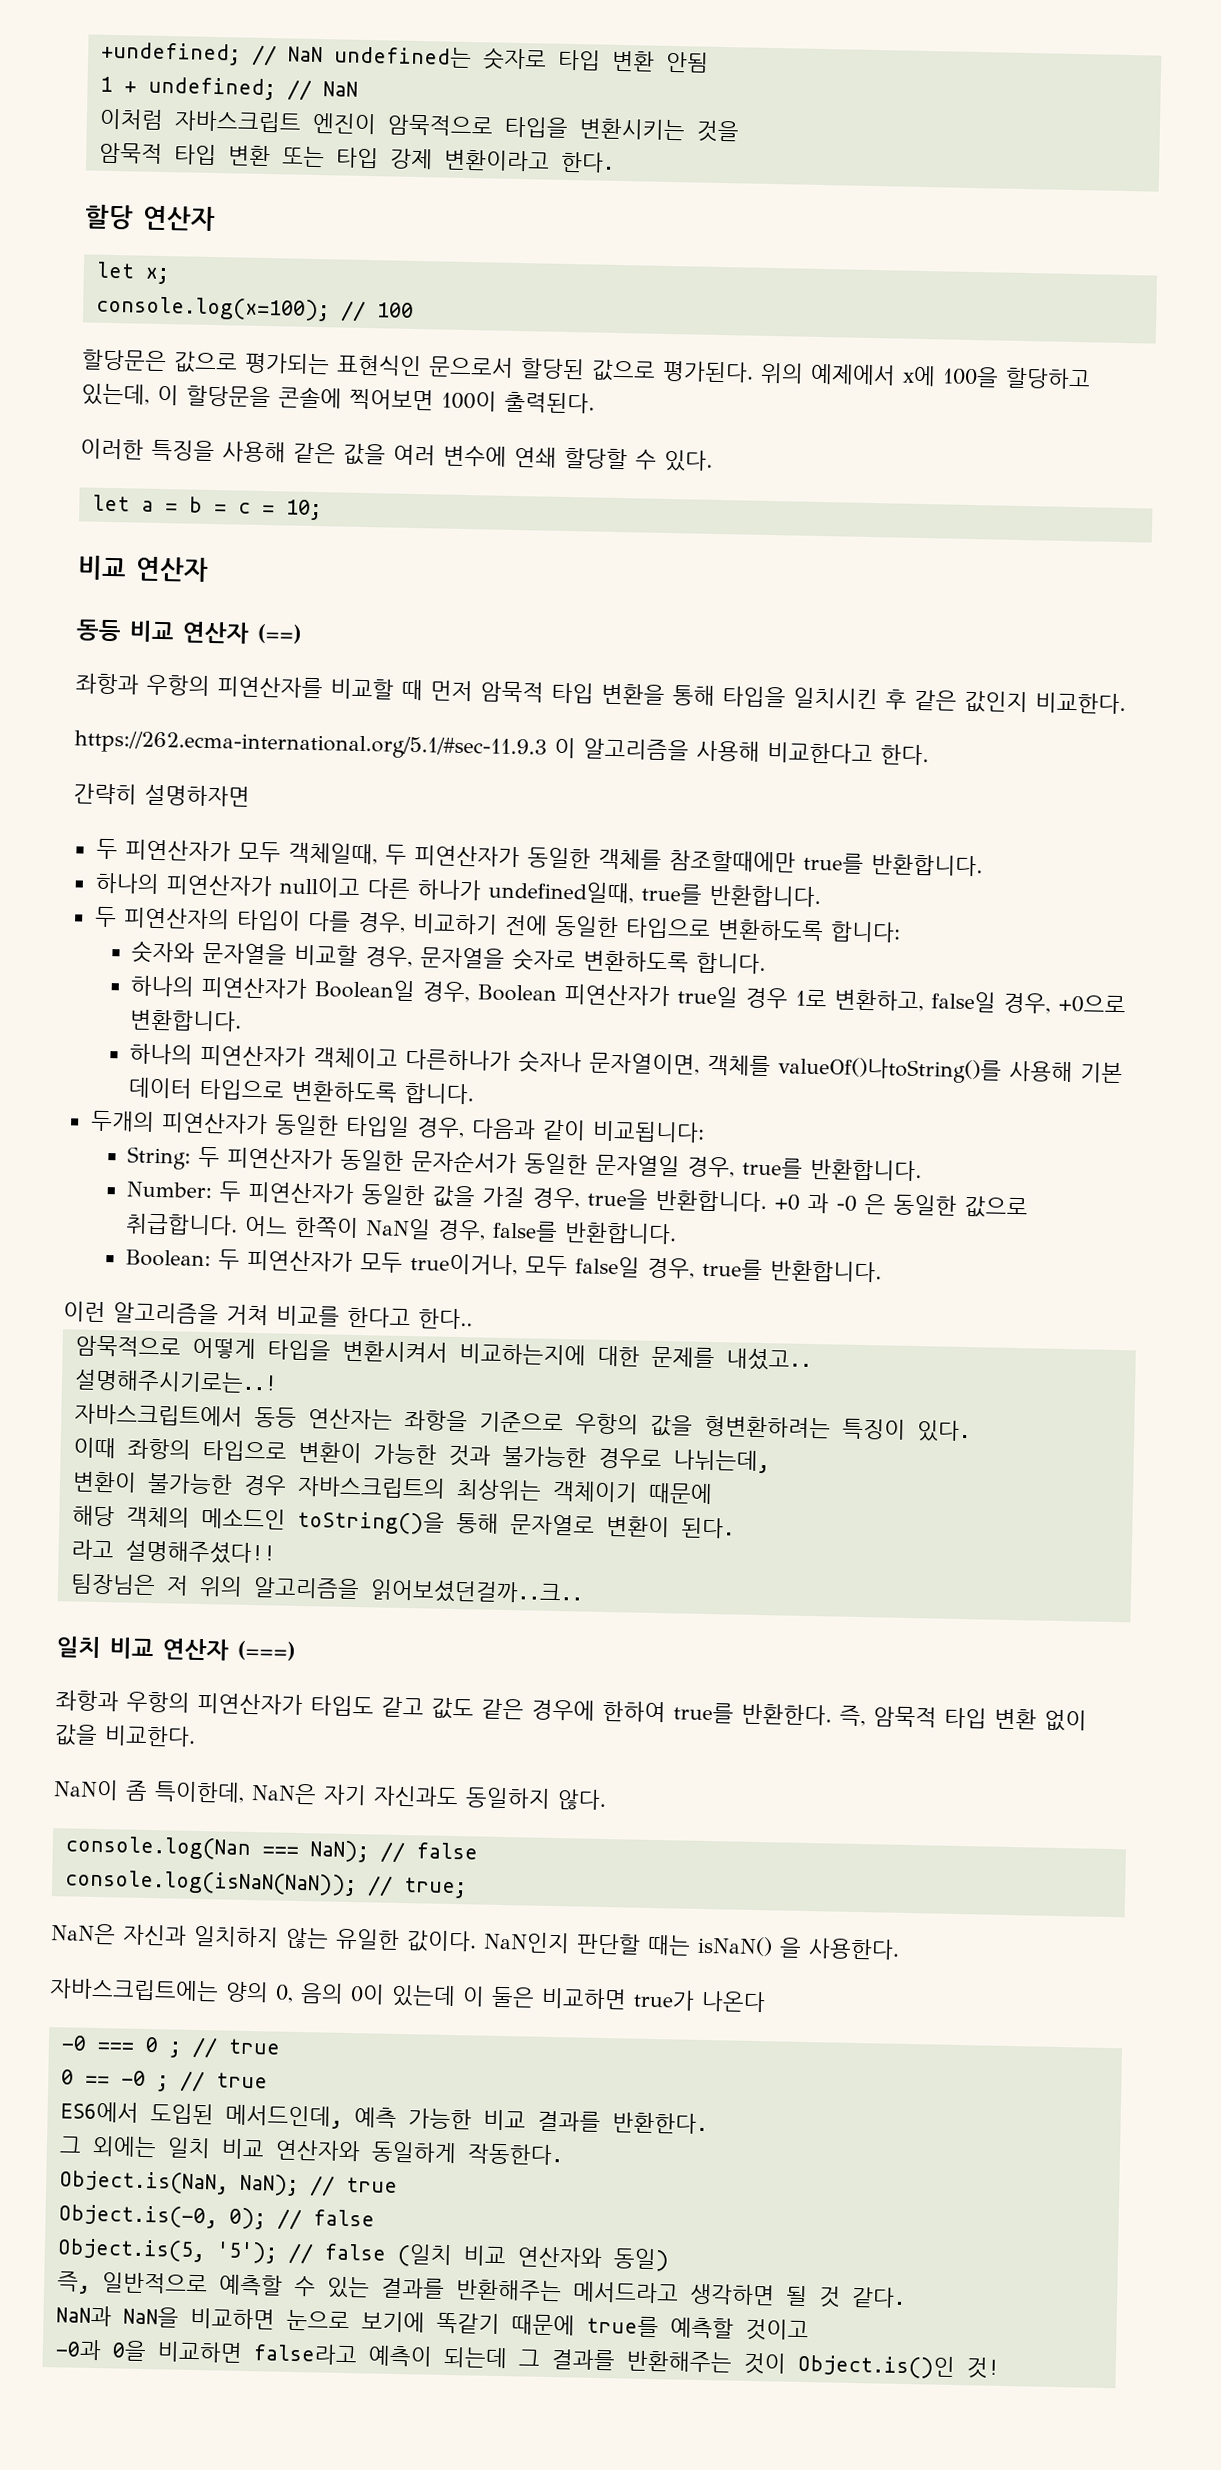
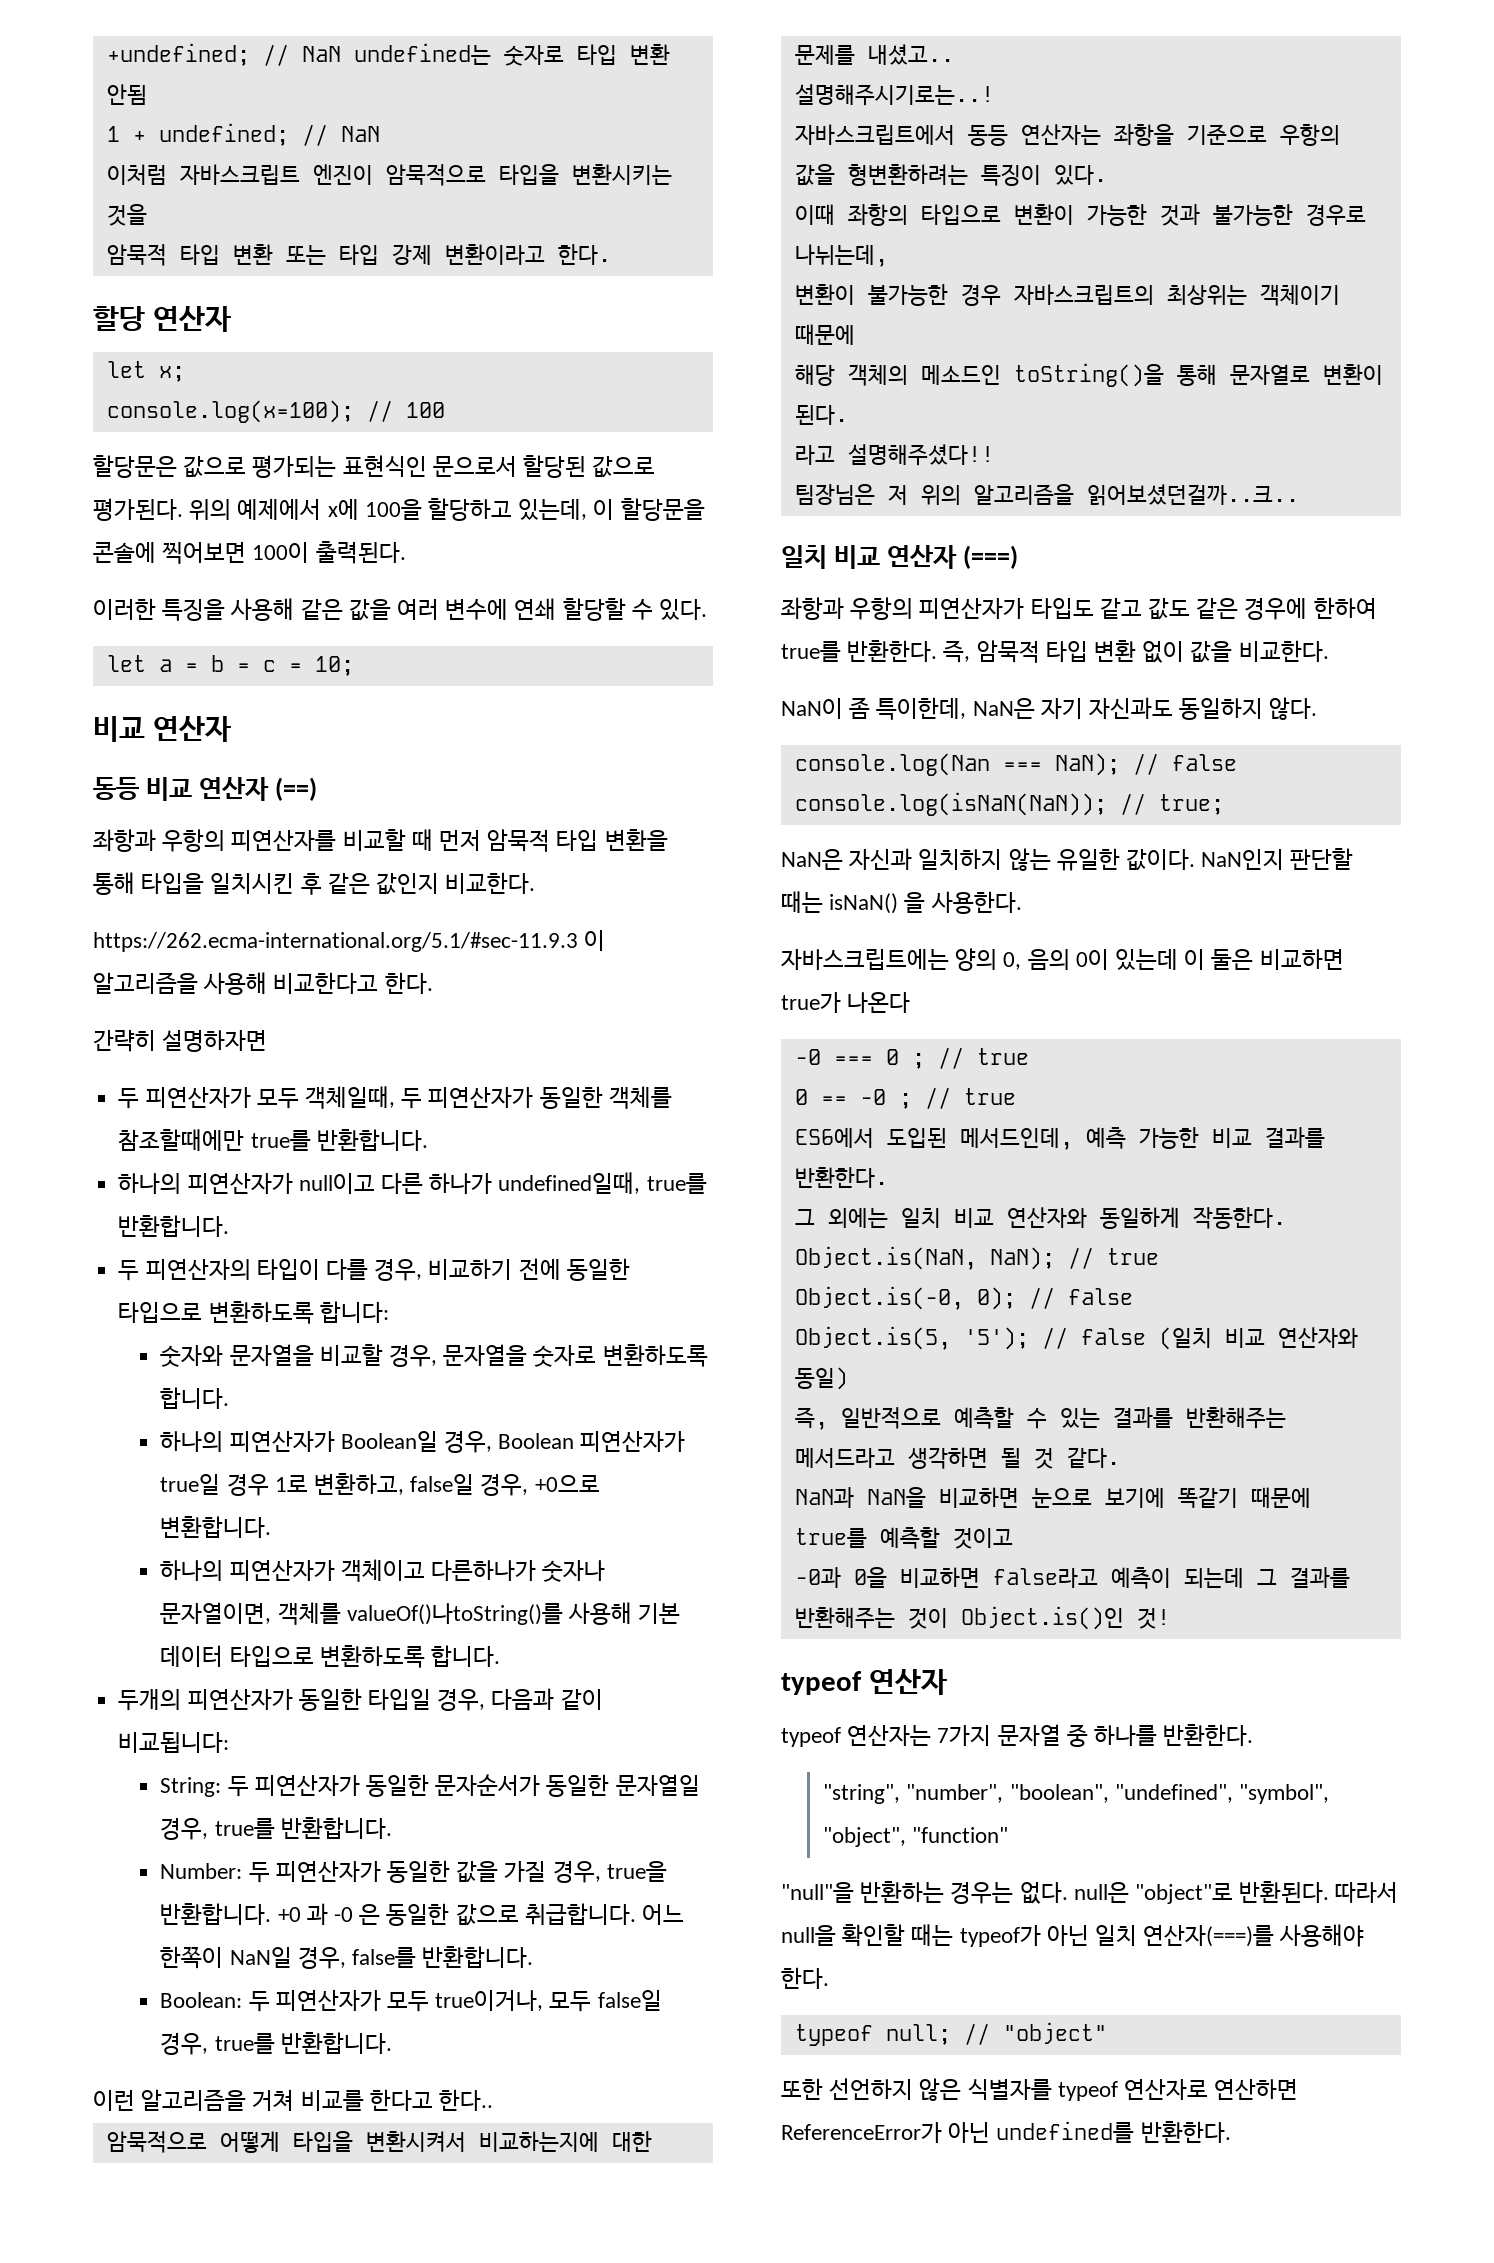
(1000, 2368) none -> [781,1669,947,1695] [781,1724,1254,1747] [823,1784,1329,1804] [823,1827,1009,1847] [781,1881,1399,1904] [781,1924,1365,1947] [781,1967,829,1989] [794,2022,1107,2046] [781,2078,1299,2101] [781,2121,1231,2143] // typeof 연산자 // typeof 연산자는 7가지 문자열 중 하나를 반환한다. // "string", "number", "boolean", "undefined", "symbol", "object", "function" // "null"을 반환하는 경우는 없다. null은 "object"로 반환된다. 따라서 null을 확인할 때는 typeof가 아닌 일치 연산자(===)를 사용해야 한다. // typeof null; // "object" // 또한 선언하지 않은 식별자를 typeof 연산자로 연산하면 ReferenceError가 아닌 undefined를 반환한다.

